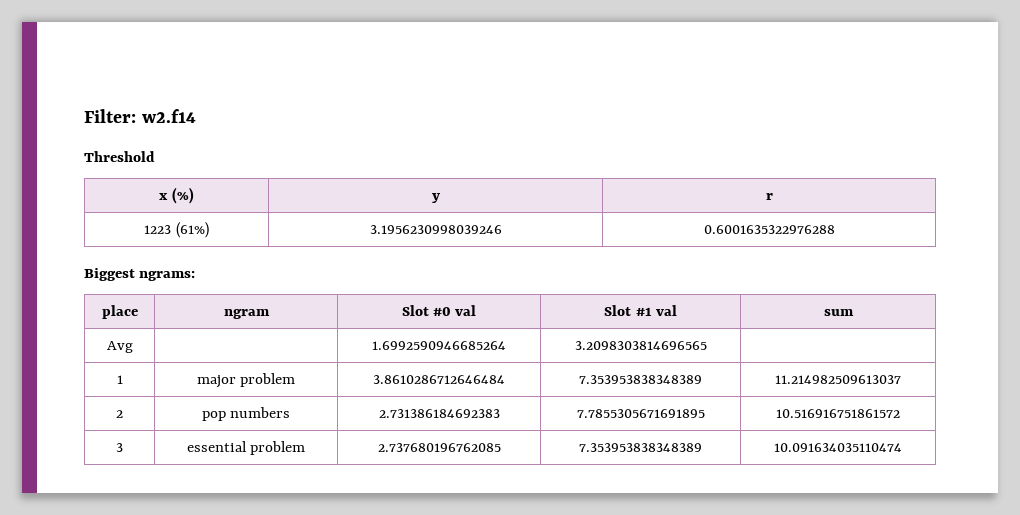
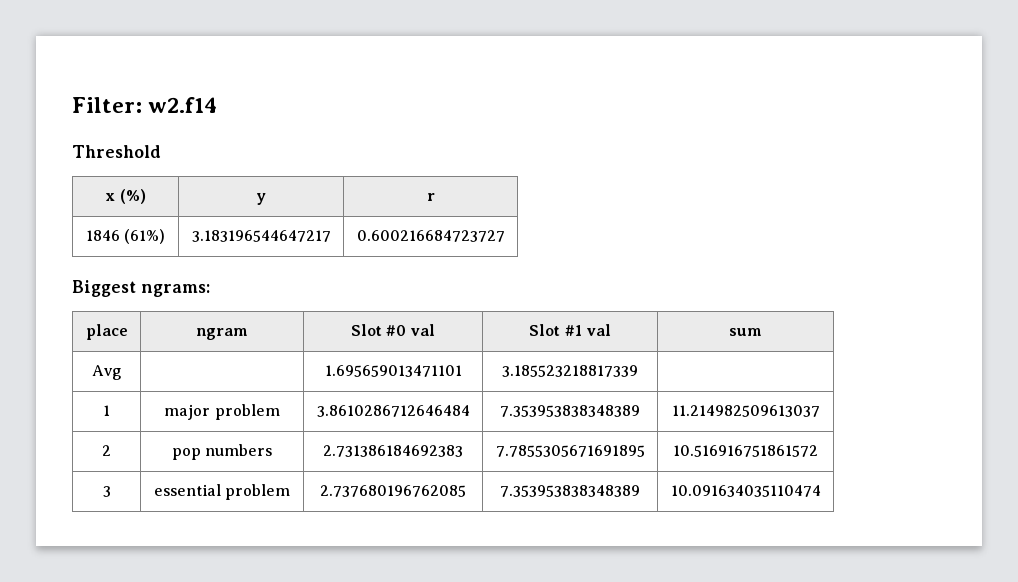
[144,225,172,234] 1223 -> [85,230,120,241] 1846
[369,225,502,234] [703,225,835,234] 3.1956230998039246 | 0.6001635322976288 -> [191,230,331,242] [356,230,505,242] 3.183196544647217 | 0.600216684723727
[372,341,506,350] [574,341,707,350] 1.6992590946685264 | 3.2098303814696565 -> [324,365,462,377] [502,365,638,377] 1.695659013471101 | 3.185523218817339

